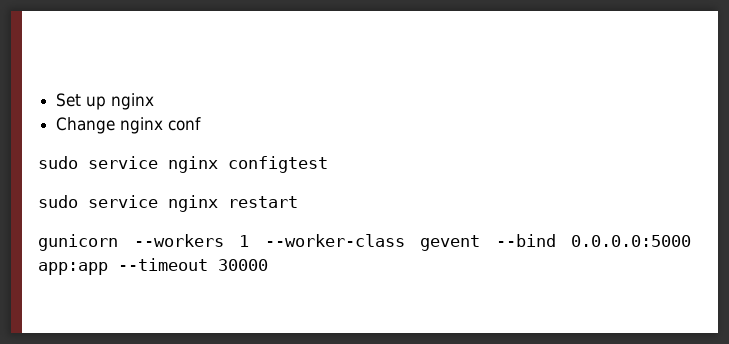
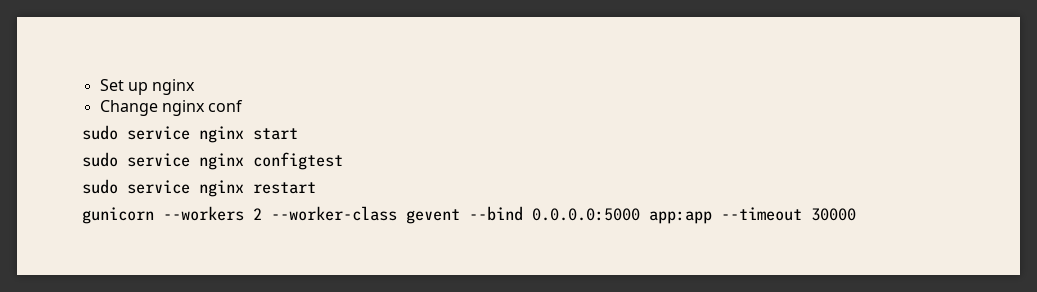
(202, 124) none -> [82,125,298,143] // sudo service nginx start
[239,235,249,247] 1 -> [253,208,262,220] 2

